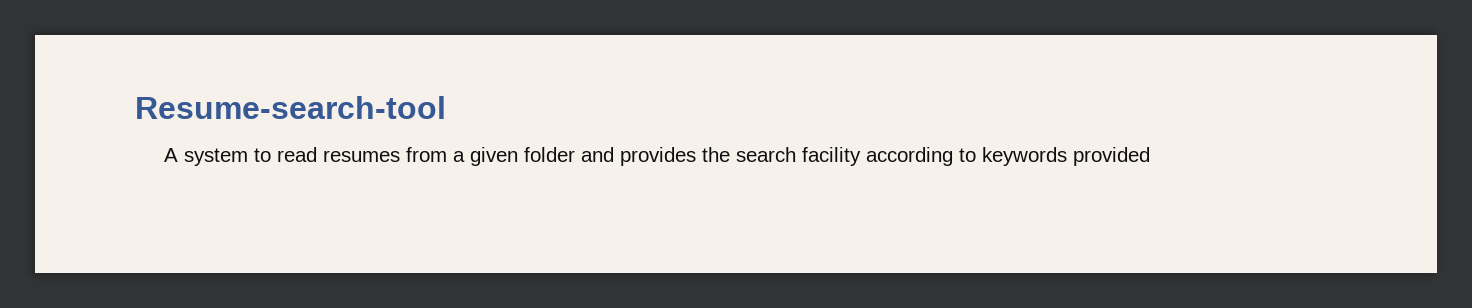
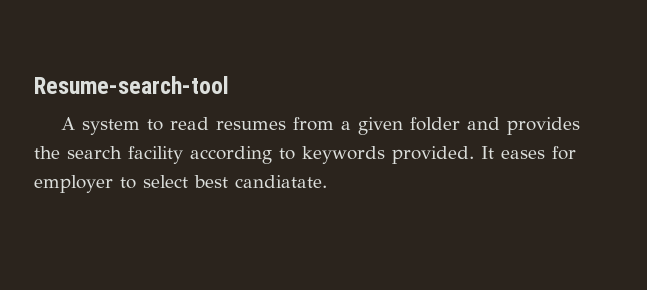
[1072,147,1150,166] provided -> [392,146,576,164] [34,175,327,193] provided. It eases for employer to select best candiatate.

